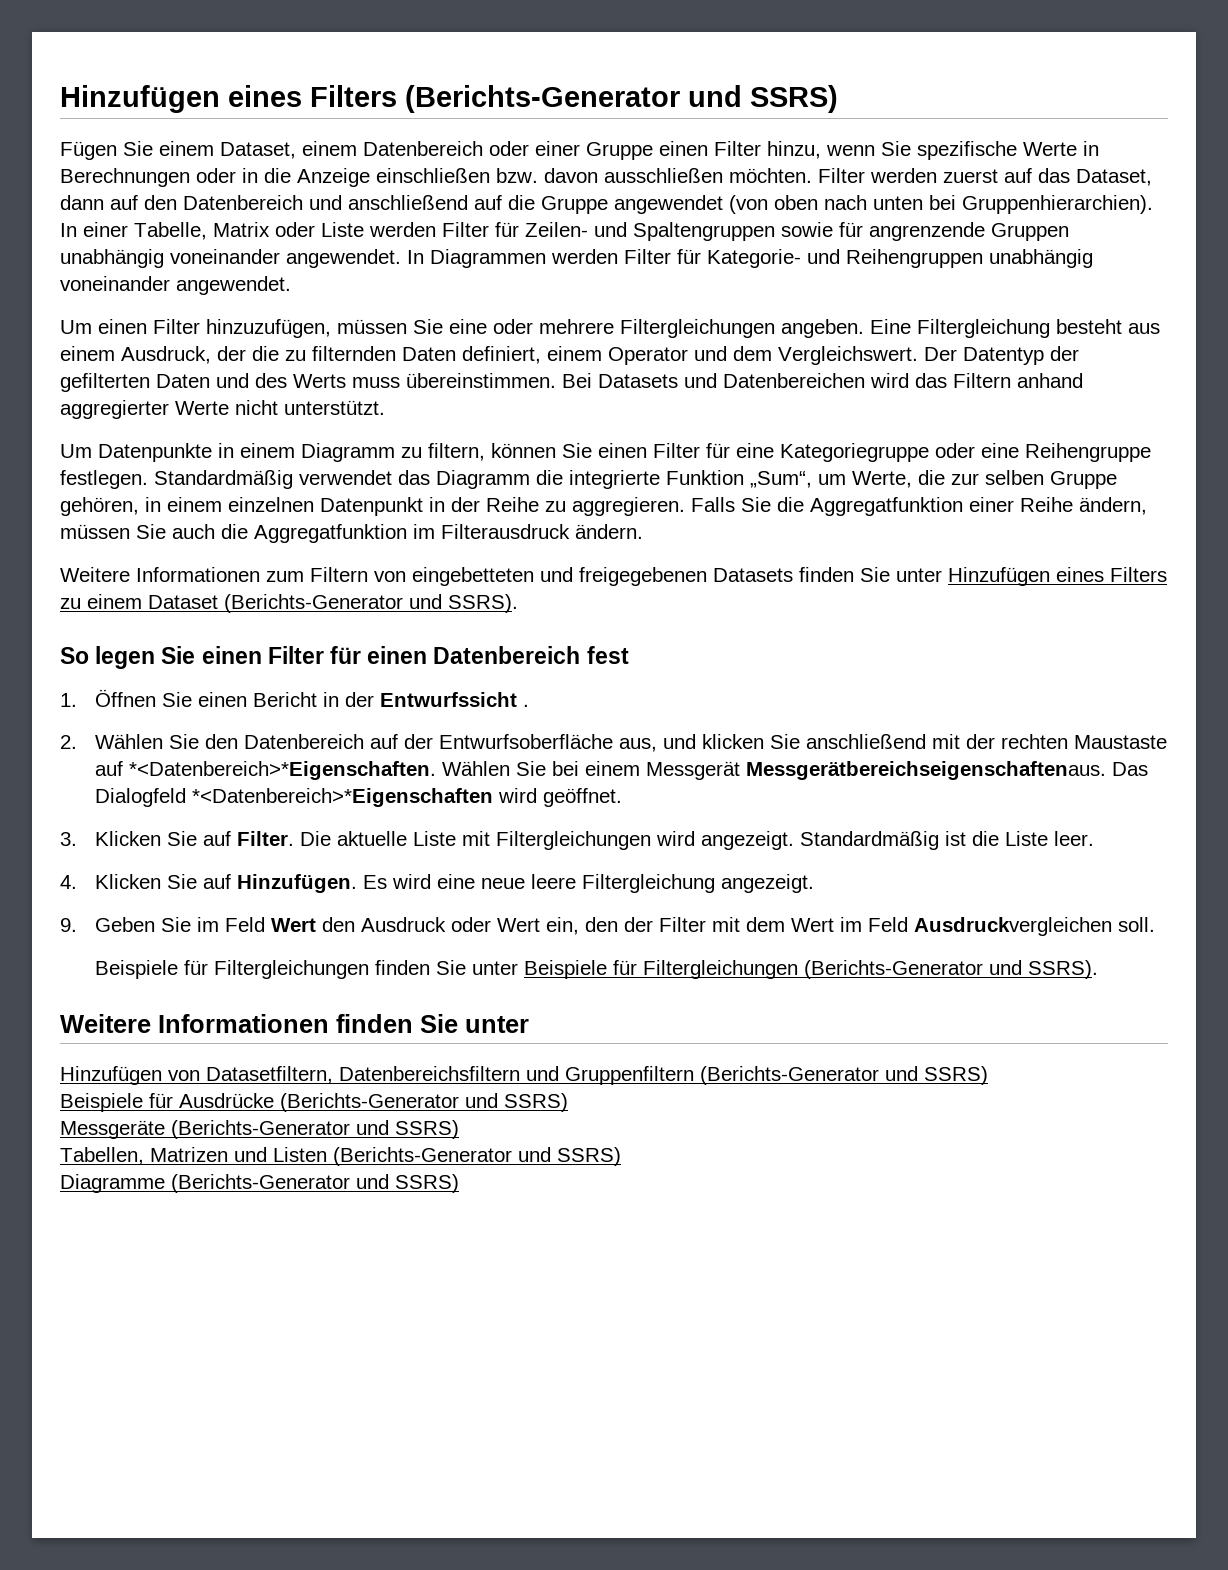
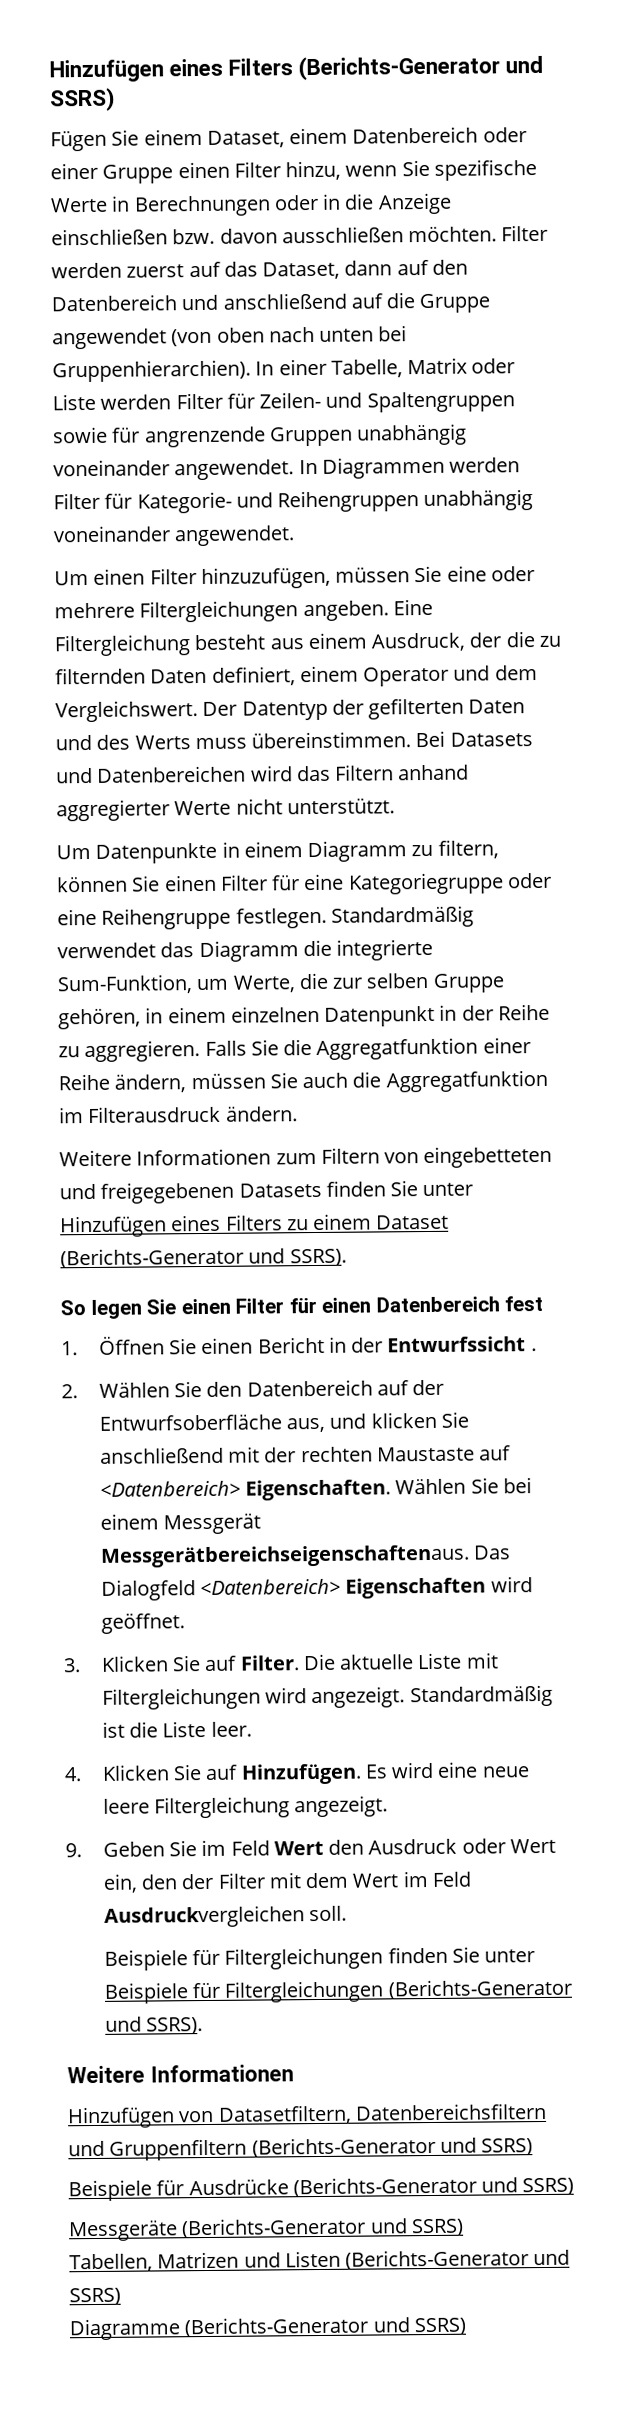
[666,470,812,488] Funktion „Sum“, -> [57,974,193,995] Sum-Funktion,
[128,761,436,780] *<Datenbereich>*Eigenschaften. -> [99,1479,392,1501] <Datenbereich> Eigenschaften.
[191,788,493,807] *<Datenbereich>*Eigenschaften -> [200,1577,487,1599] <Datenbereich> Eigenschaften
[336,1014,529,1033] finden Sie unter -> (294, 2073) none

